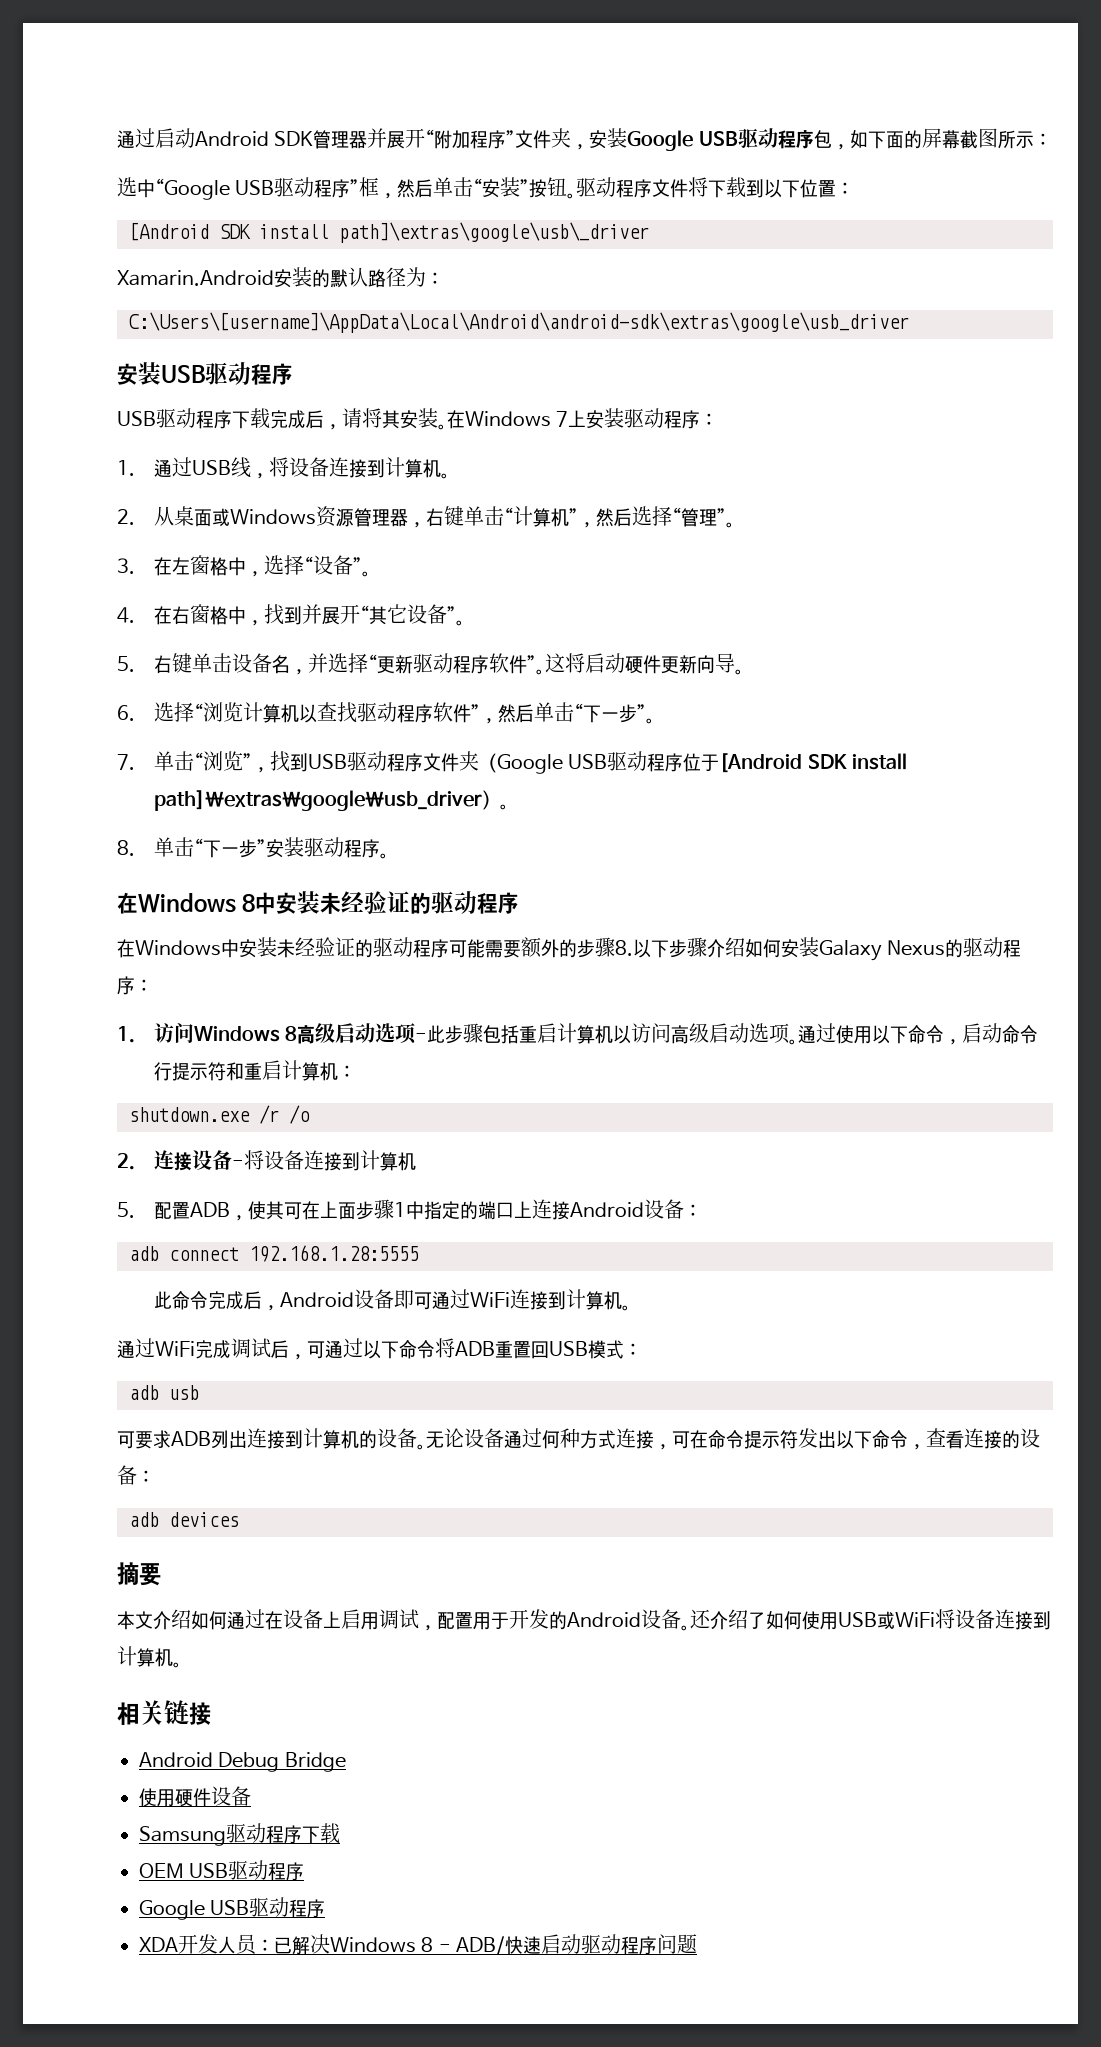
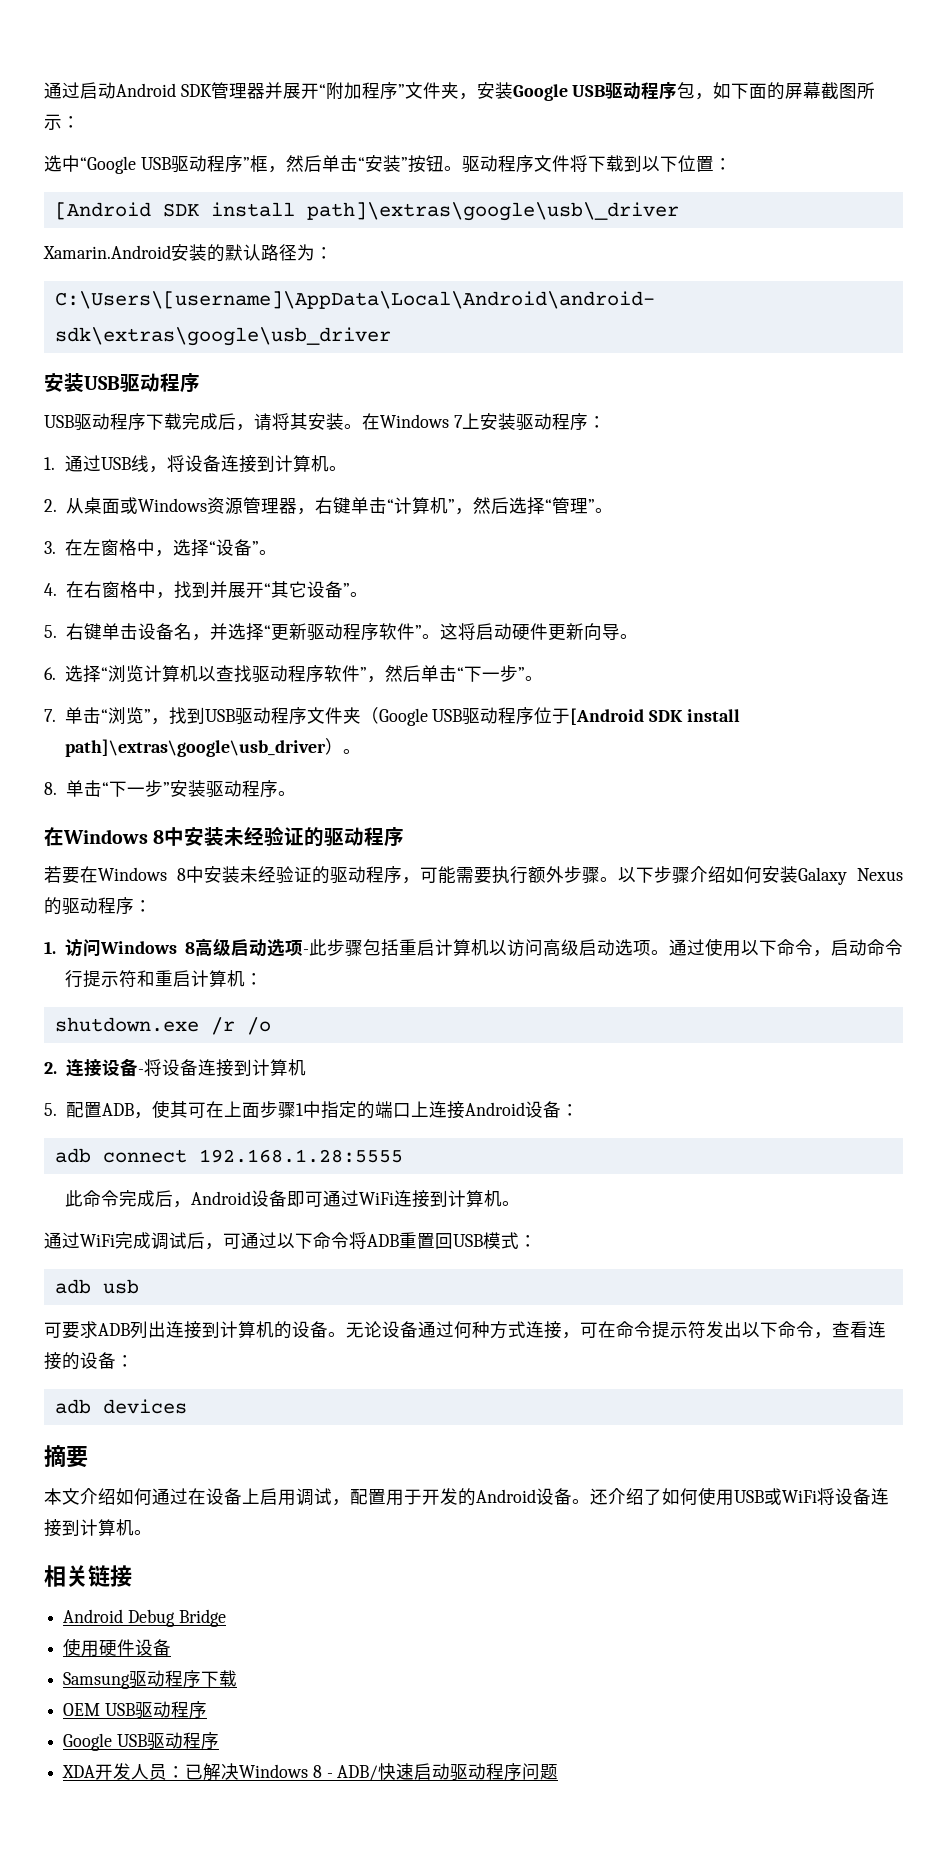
[117,937,449,958] 在Windows中安装未经验证的驱动程序 -> [44,866,420,884] 若要在Windows 8中安装未经验证的驱动程序，
[521,937,633,958] 额外的步骤8. -> [492,866,618,884] 执行额外步骤。

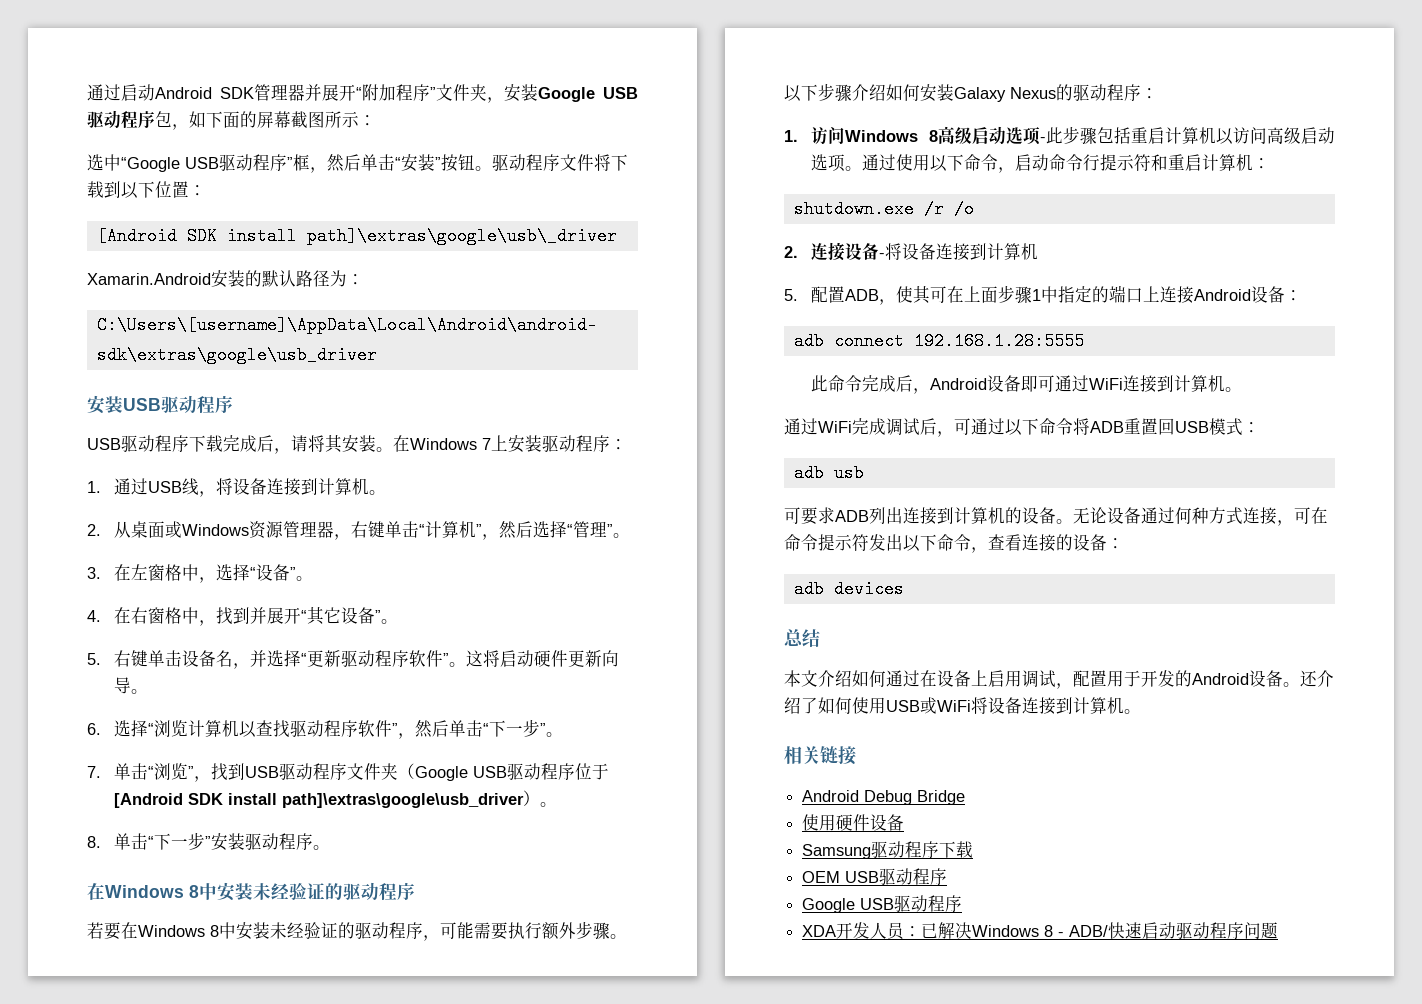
[44,1445,88,1468] 摘要 -> [784,629,820,648] 总结

